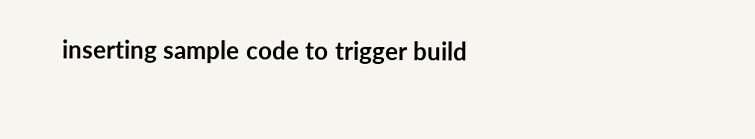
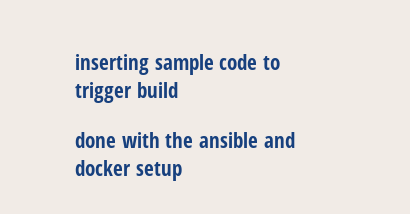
(469, 51) none -> [75,132,295,148] [75,160,182,181] // done with the ansible and docker setup

